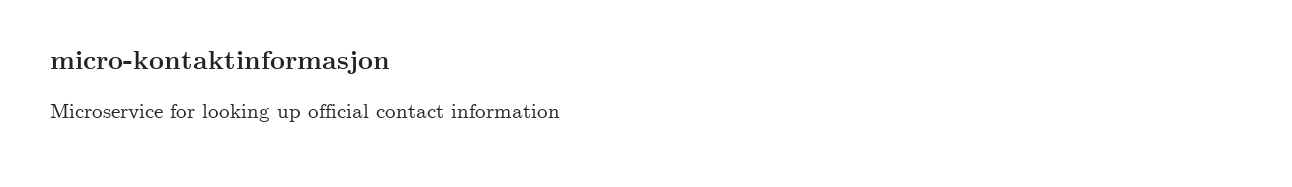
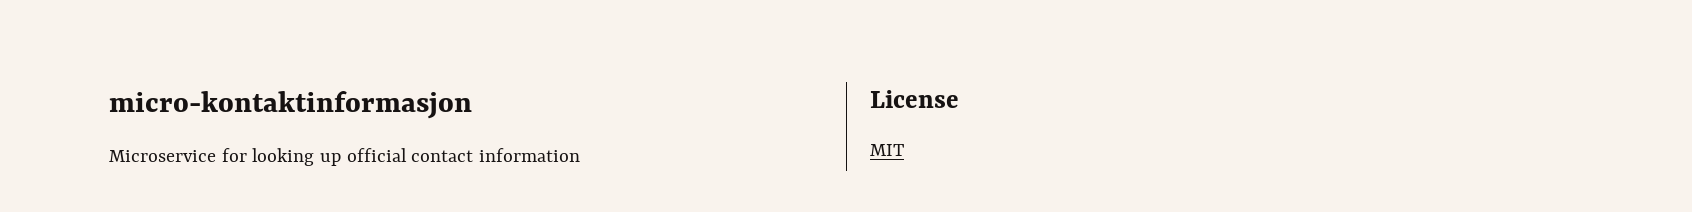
(560, 111) none -> [870,90,959,108] [870,144,904,156] // License // MIT

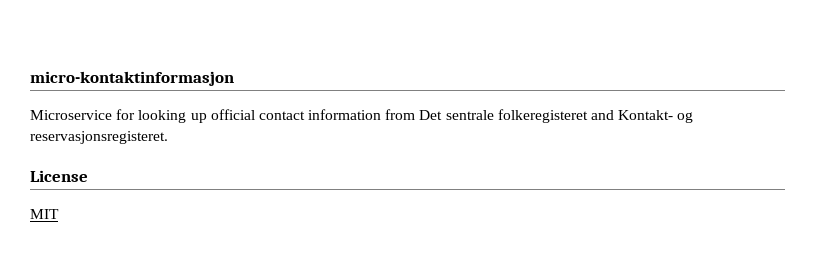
(581, 155) none -> [385,109,694,123] [30,131,168,144] from Det sentrale folkeregisteret and Kontakt- og reservasjonsregisteret.

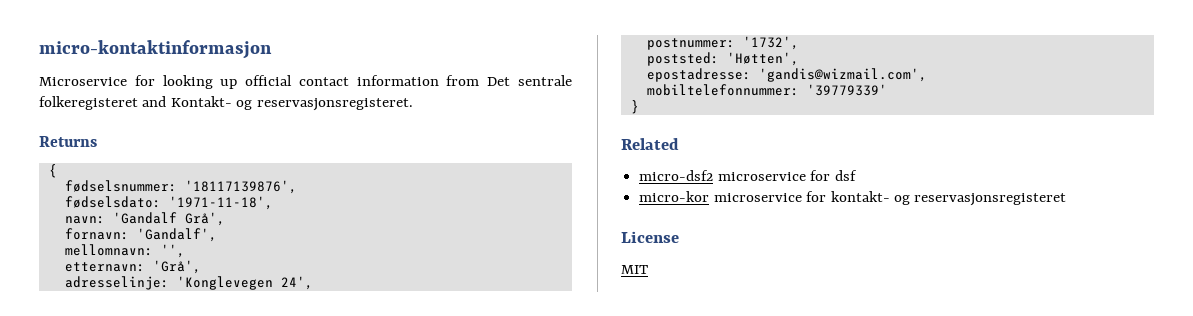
(168, 137) none -> [39,136,97,147] [48,164,57,178] [64,180,297,194] [64,196,273,210] [64,212,225,226] [64,228,217,242] [64,244,185,258] [64,260,201,274] [64,276,313,290] [646,36,799,50] [646,52,799,66] [646,68,927,82] [646,84,887,96] [630,100,639,114] [621,138,679,150] [639,170,857,181] [639,191,1067,206] // Returns // { // fødselsnummer: '18117139876', // fødselsdato: '1971-11-18', // navn: 'Gandalf Grå', // fornavn: 'Gandalf', // mellomnavn: '', // etternavn: 'Grå', // adresselinje: 'Konglevegen 24', // postnummer: '1732', // poststed: 'Høtten', // epostadresse: 'gandis@wizmail.com', // mobiltelefonnummer: '39779339' // } // Related // micro-dsf2 microservice for dsf // micro-kor microservice for kontakt- og reservasjonsregisteret

